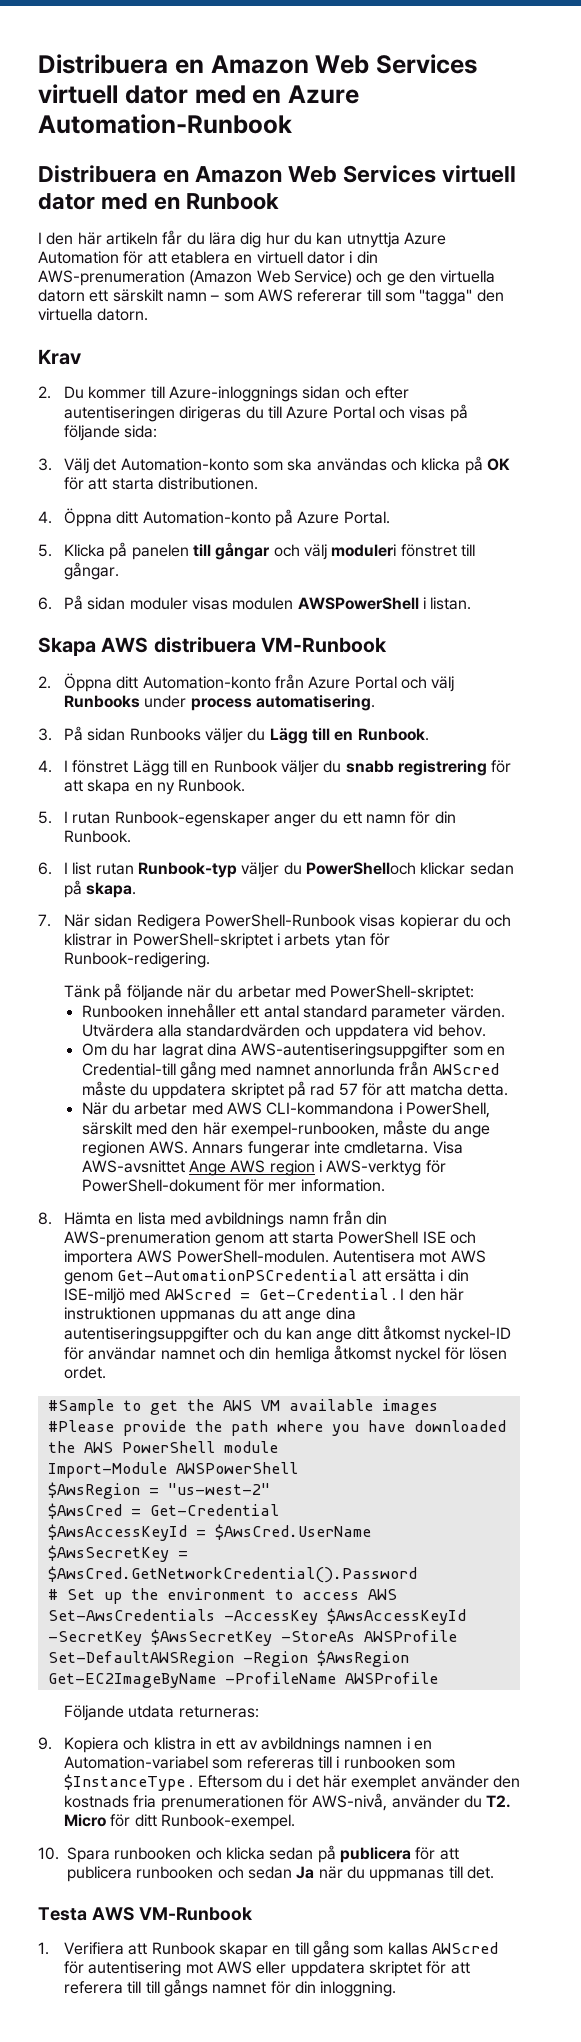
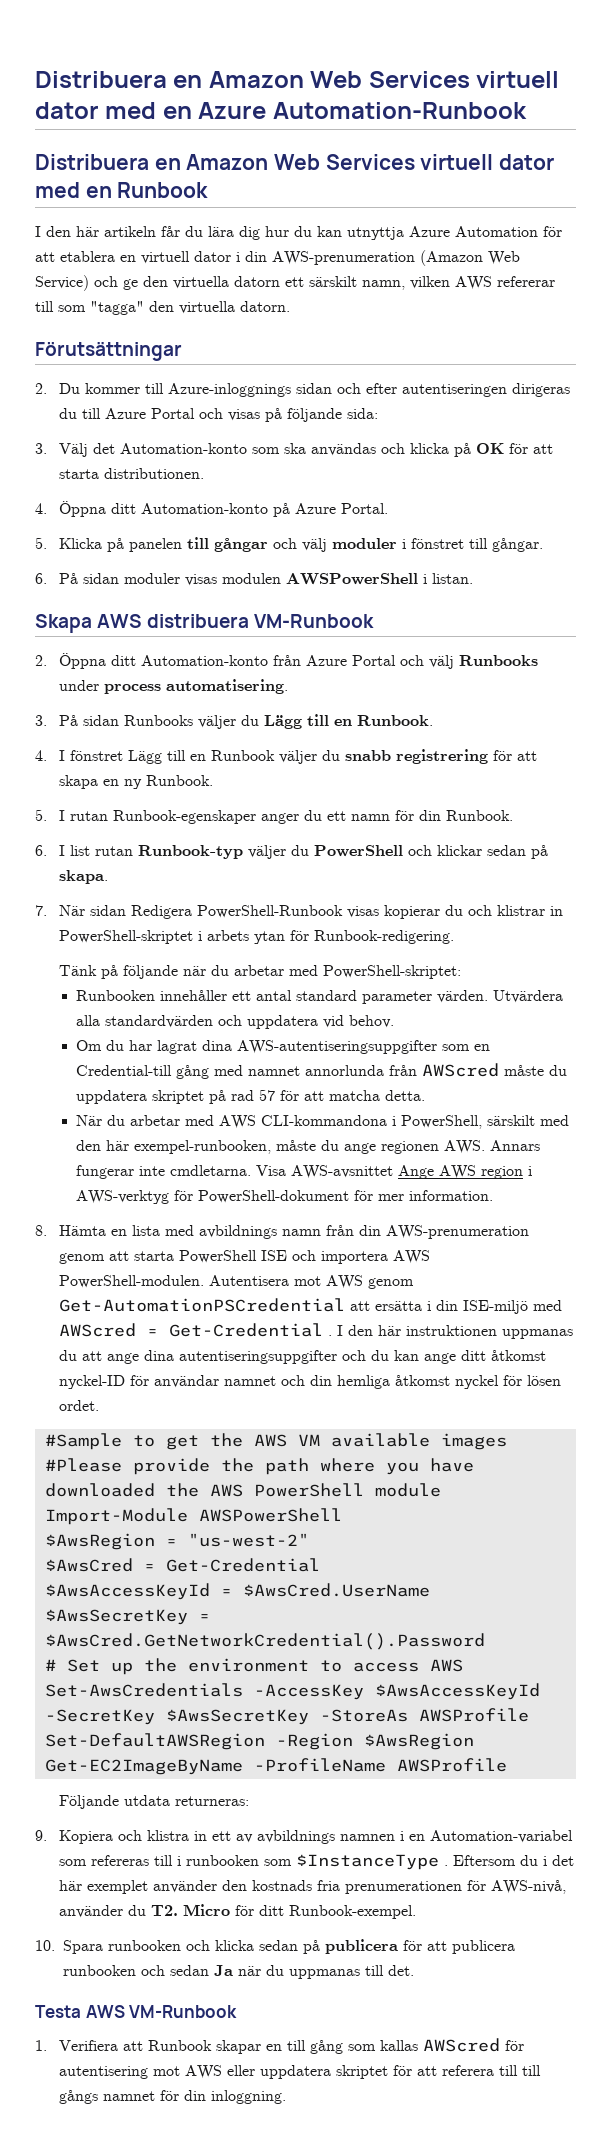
[166,292,254,302] namn – som -> [362,276,450,290] namn, vilken
[38,349,81,365] Krav -> [35,342,182,361] Förutsättningar
[331,544,397,557] moduleri -> [331,538,406,549] moduler i
[305,862,416,875] PowerShelloch -> [313,845,432,857] PowerShell och

